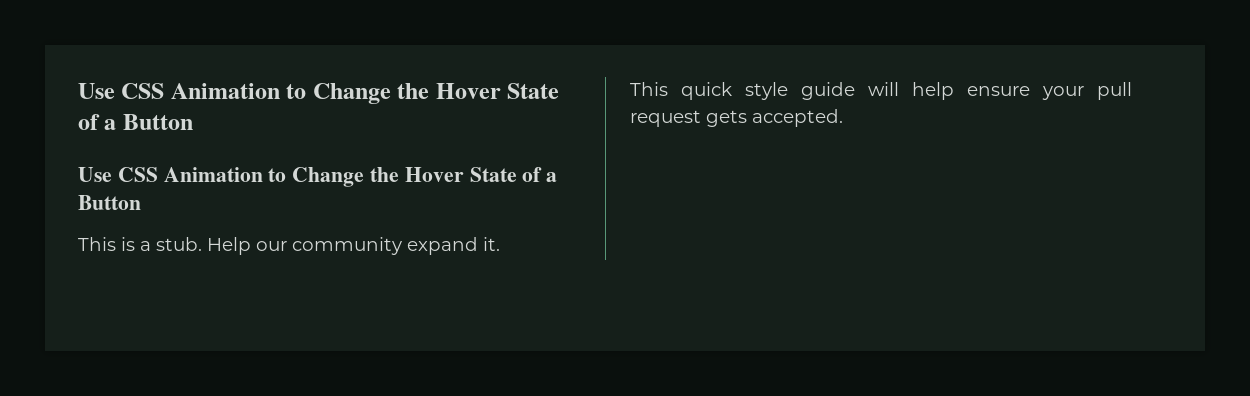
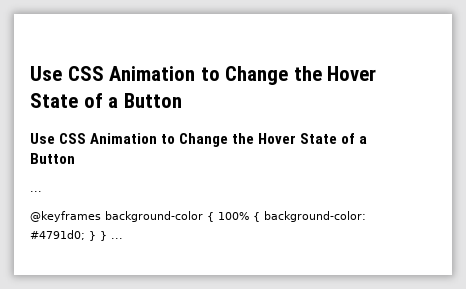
[78,237,500,255] [630,82,1132,100] [630,109,843,127] This is a stub. Help our community expand it. // This quick style guide will help ensure your pull request gets accepted. -> [30,191,42,192] [30,211,366,222] [30,230,123,241] ... // @keyframes background-color { 100% { background-color: #4791d0; } } ...

